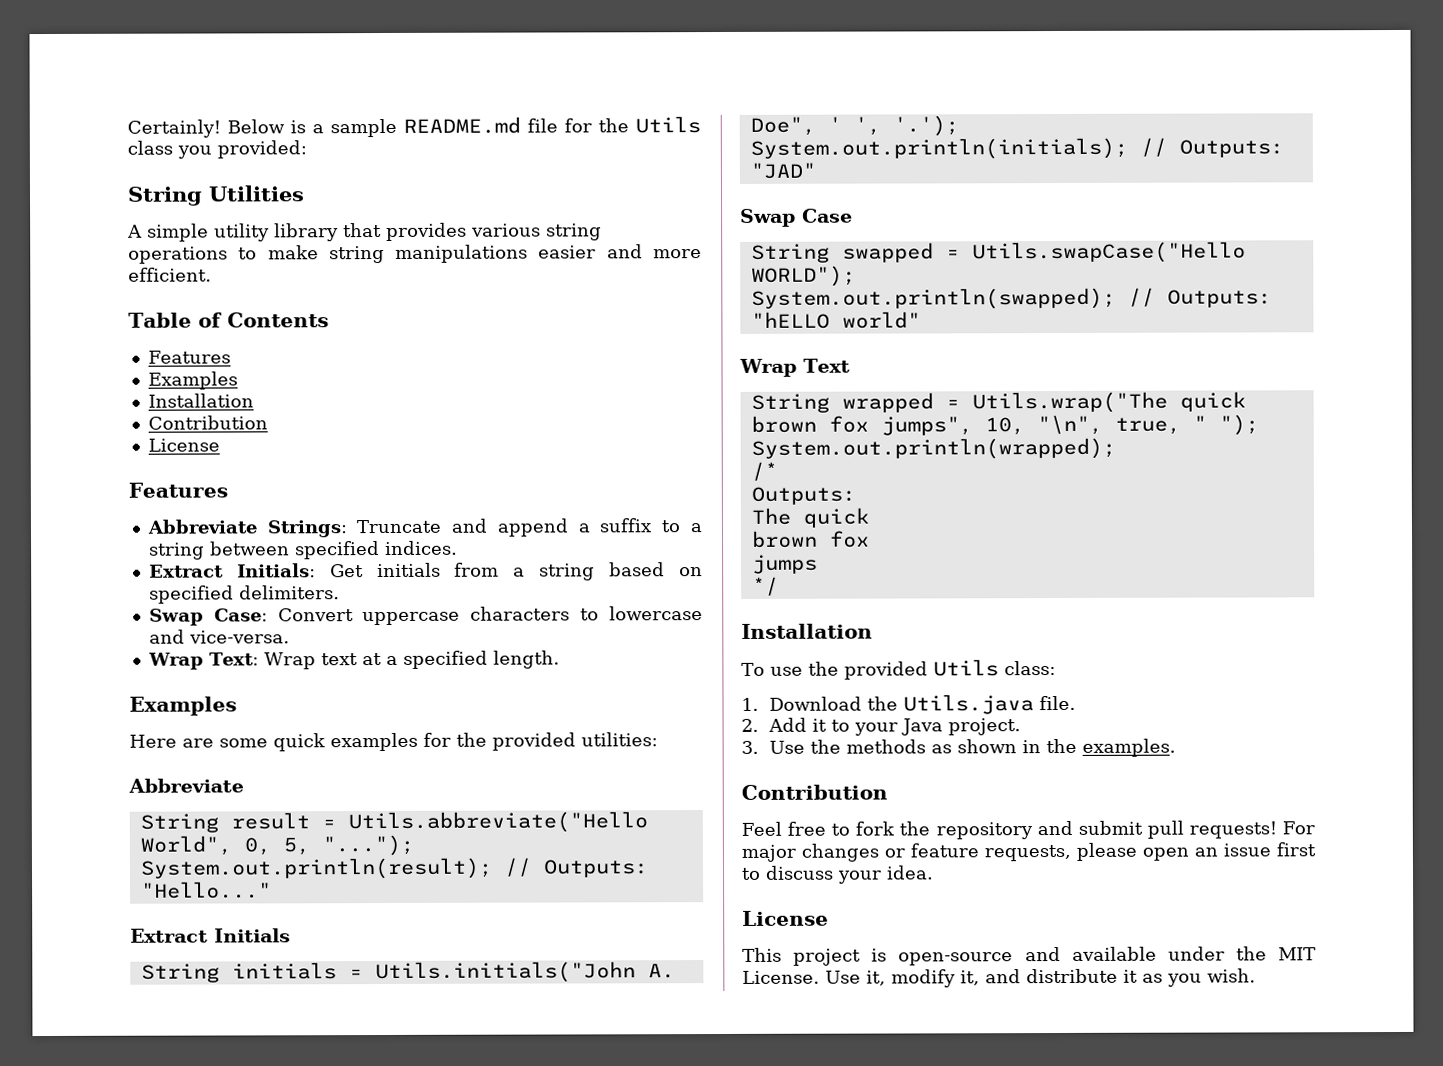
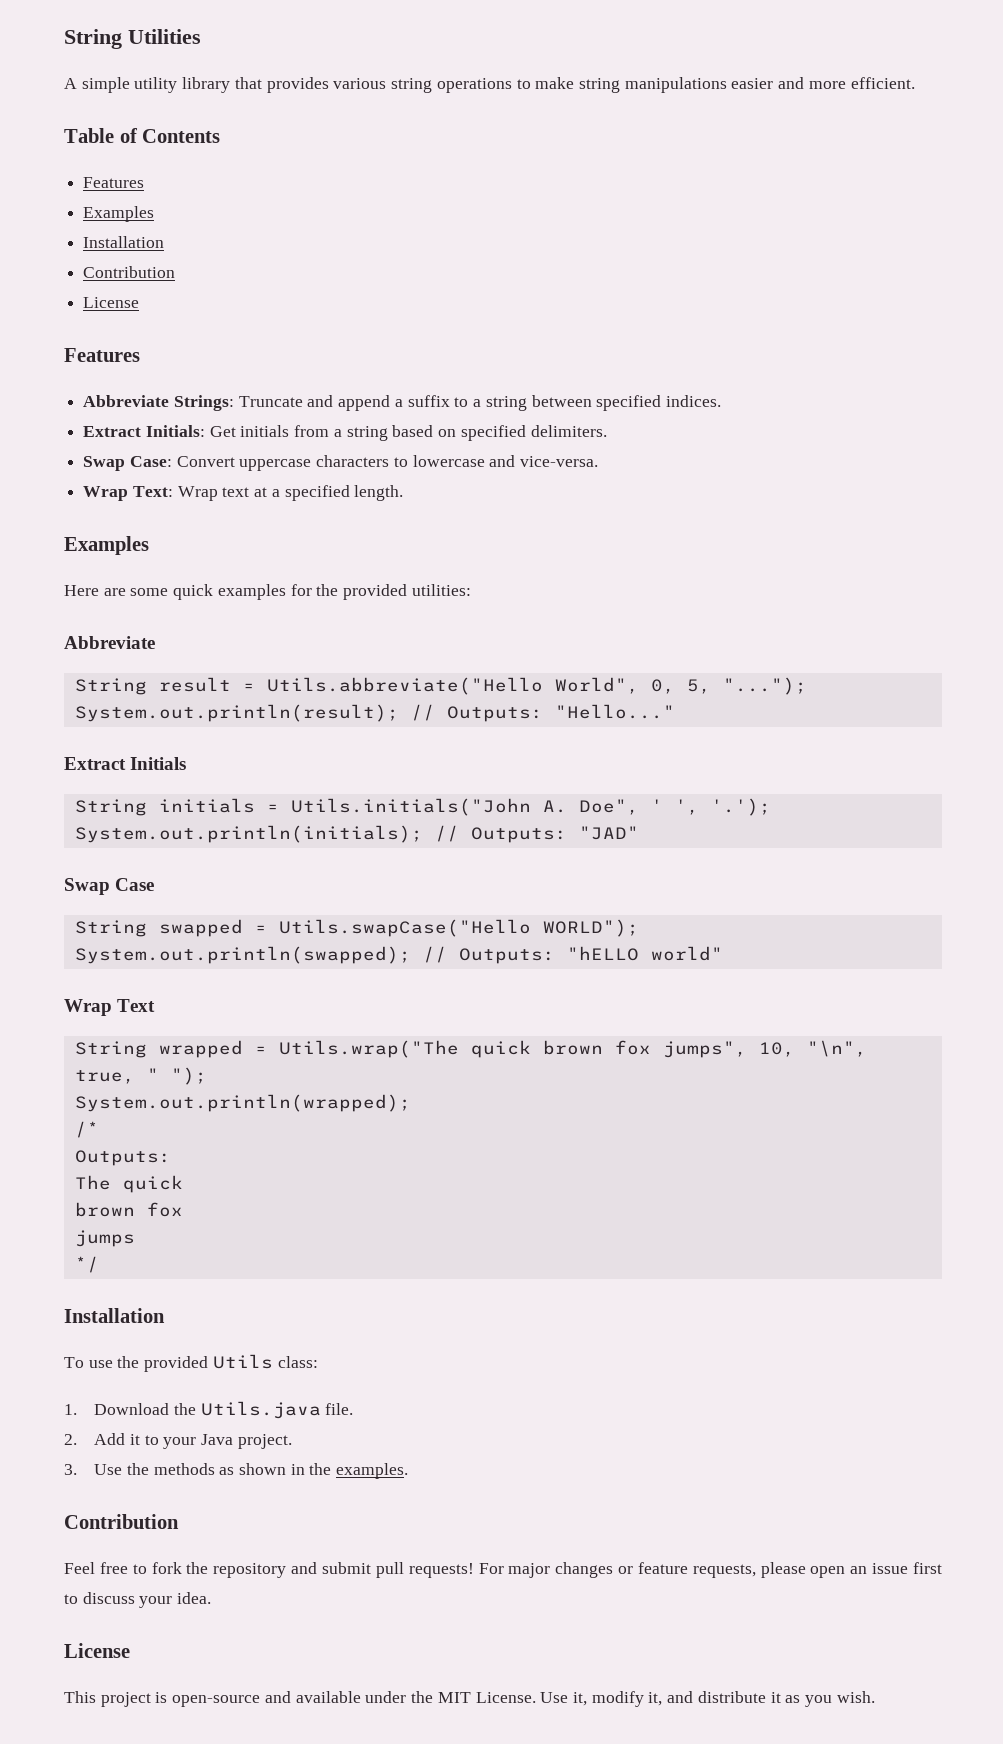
[127,116,701,138] [127,140,307,159] Certainly! Below is a sample README.md file for the Utils class you provided: // -> (64, 39) none

